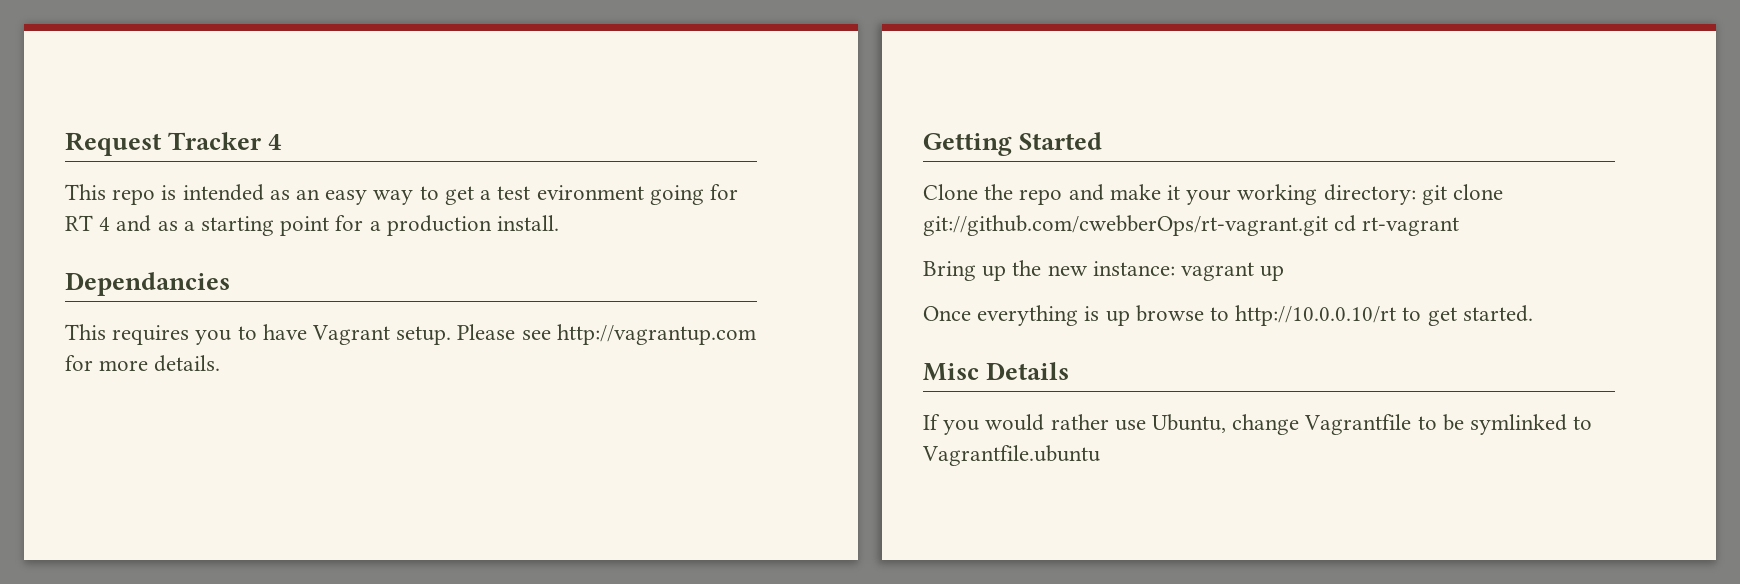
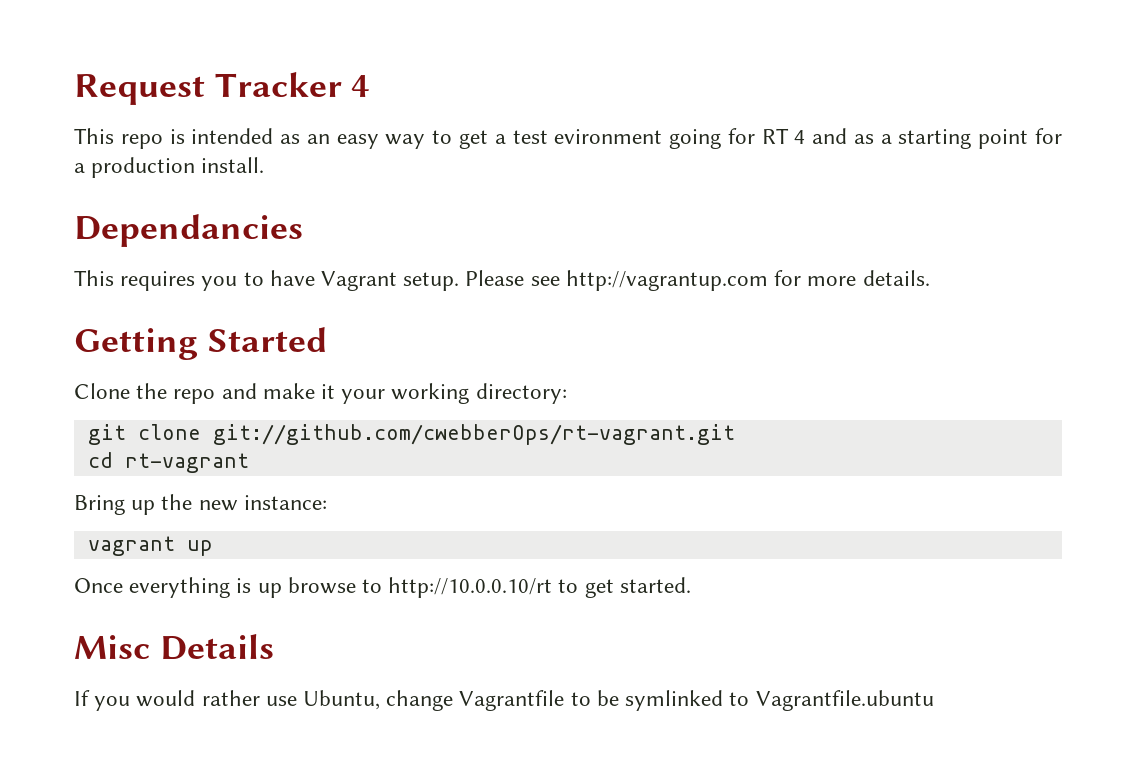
(1416, 194) none -> (567, 393) //
(1328, 225) none -> (735, 434) //
(1175, 268) none -> (327, 502) //

